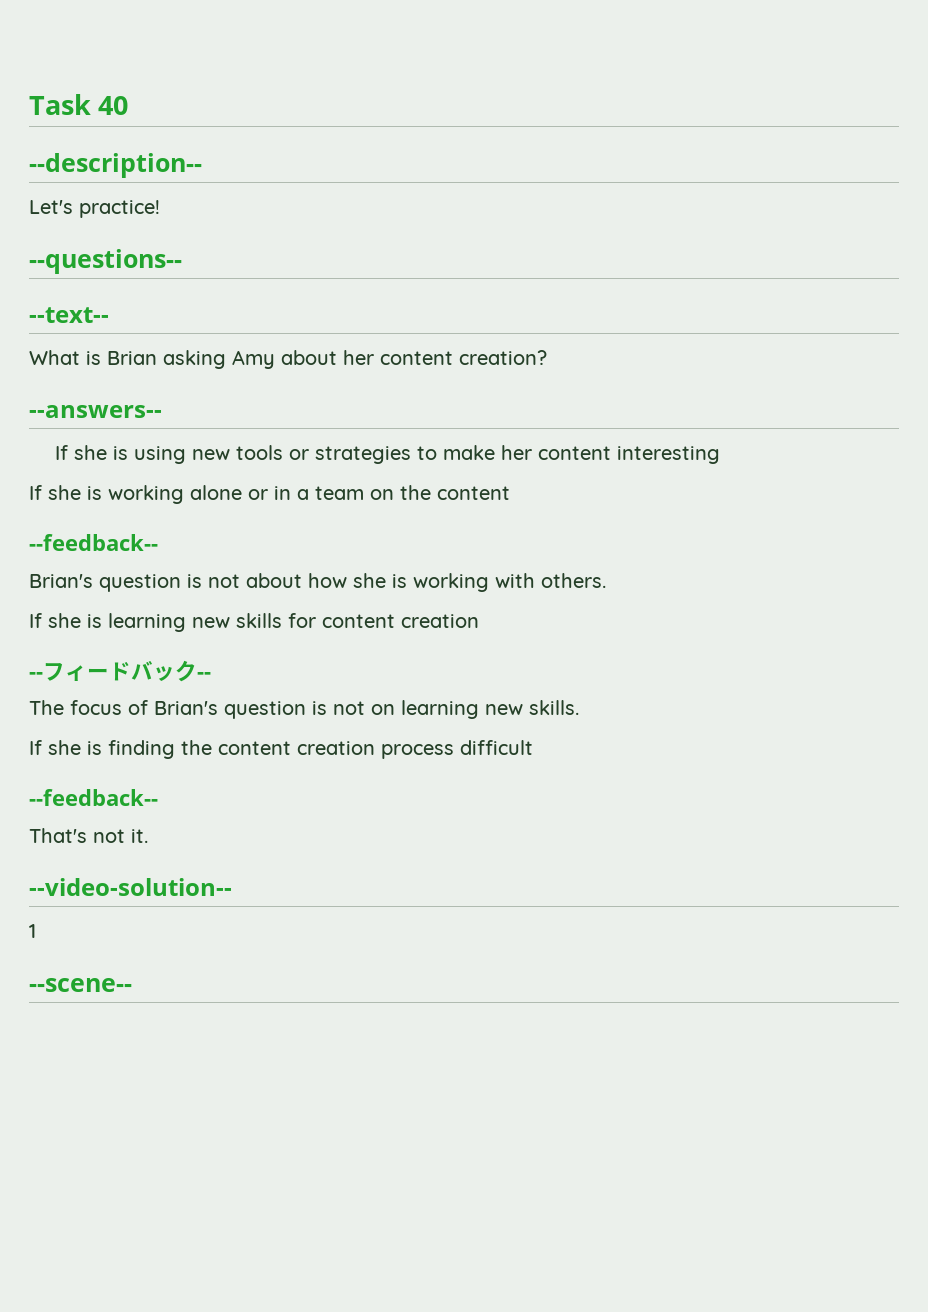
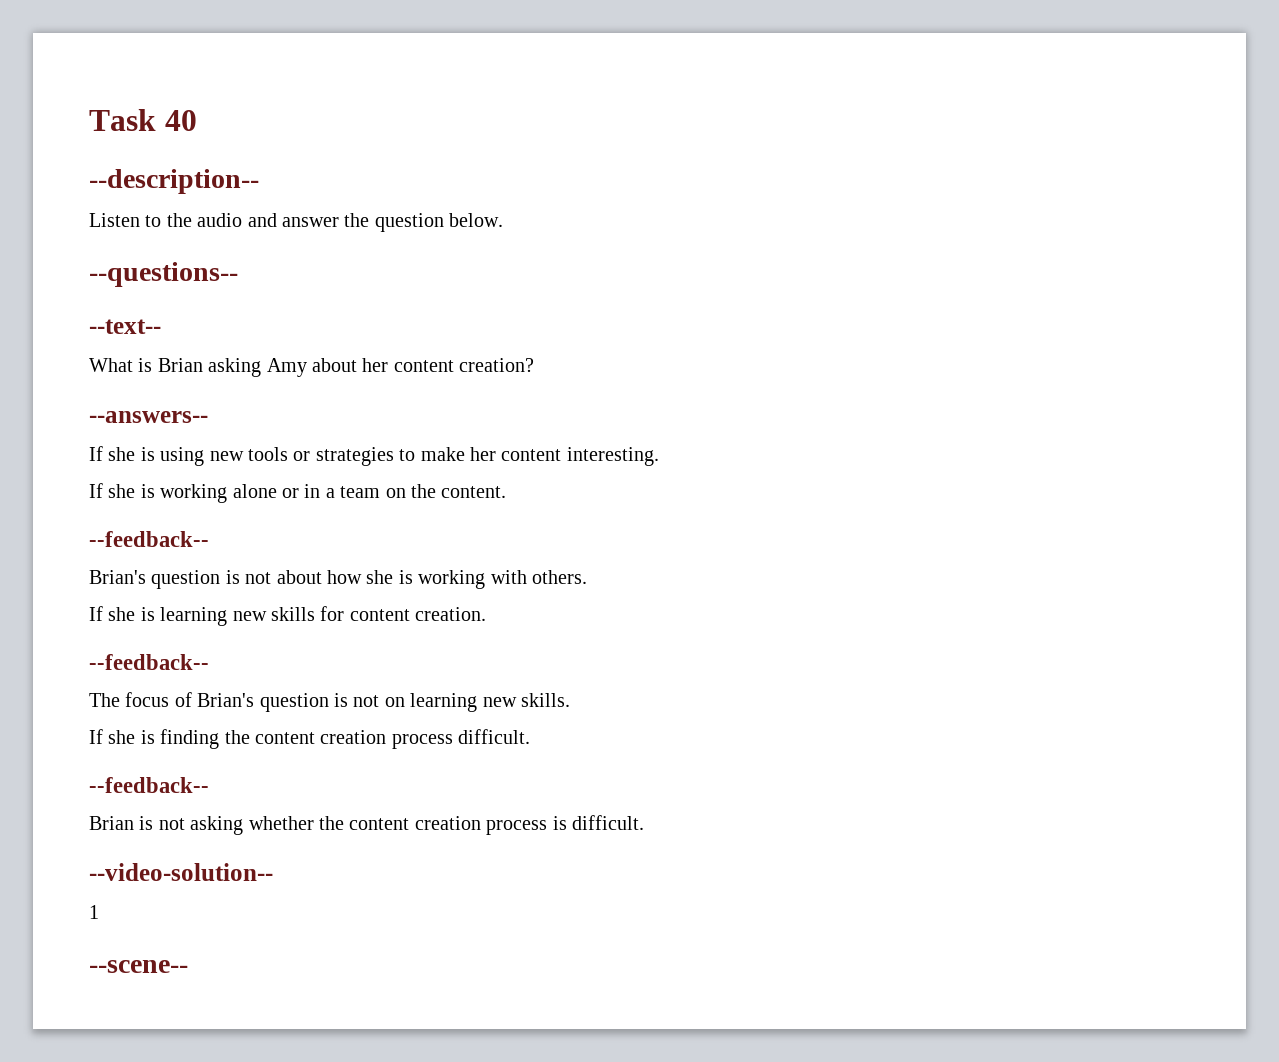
[29,200,160,218] Let's practice! -> [89,213,504,232] Listen to the audio and answer the question below.
[617,446,721,464] interesting -> [566,447,659,466] interesting.
[437,486,510,500] content -> [441,486,507,498] content.
[401,614,479,628] [29,660,211,682] creation // --フィードバック-- -> [415,607,487,621] [89,654,209,670] creation. // --feedback--
[460,740,533,755] [29,789,158,806] [29,828,148,843] difficult // --feedback-- // That's not it. -> [458,729,531,744] [89,777,209,793] [89,815,644,835] difficult. // --feedback-- // Brian is not asking whether the content creation process is difficult.

